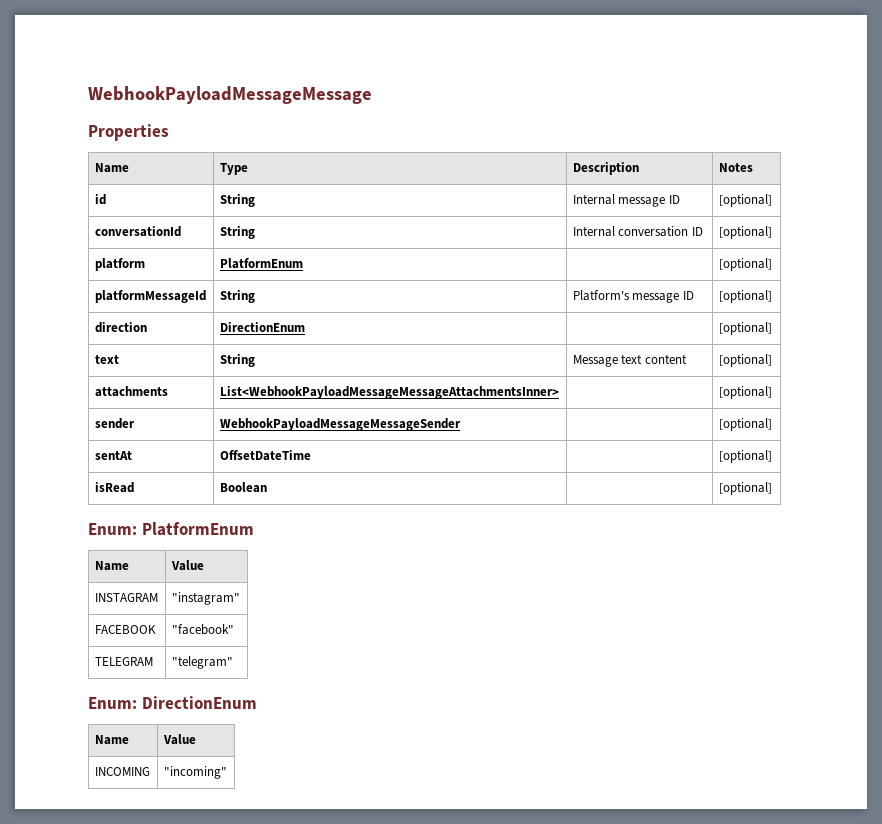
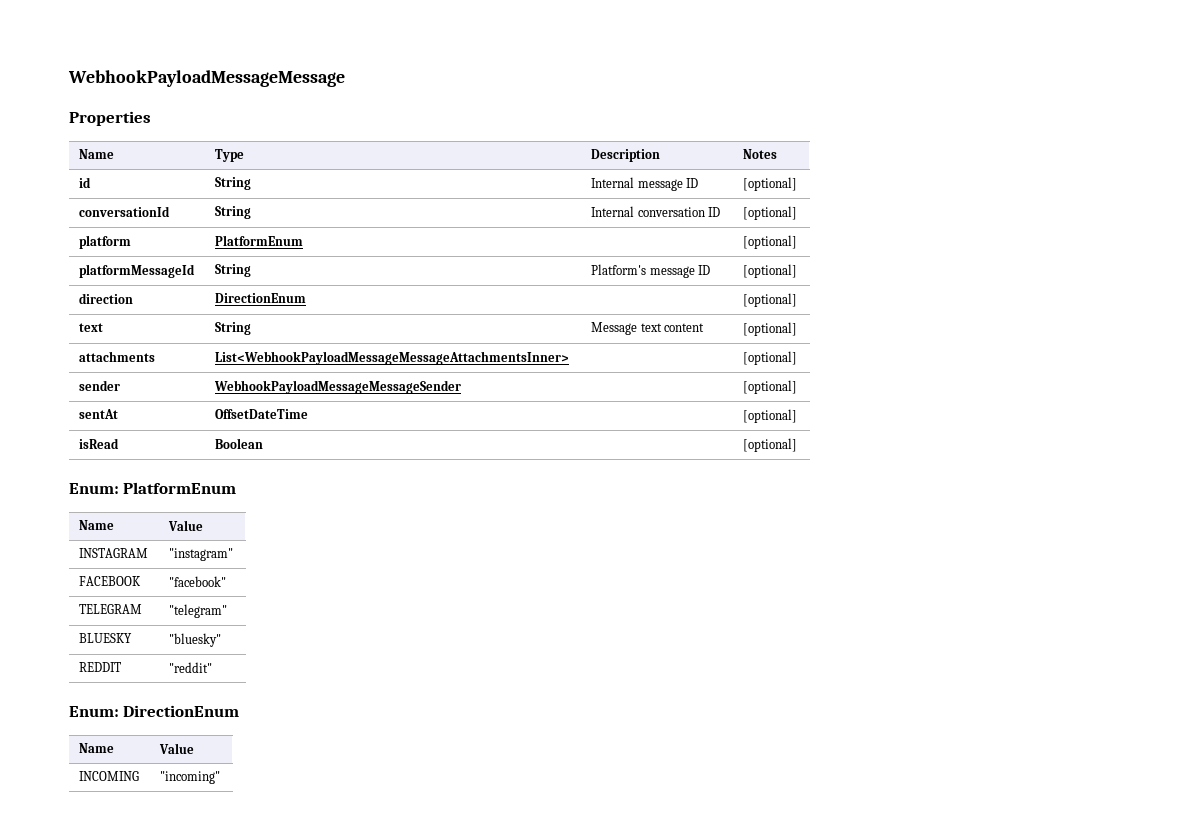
(233, 662) none -> [79,633,133,643] [169,633,222,647] [79,662,122,672] [169,662,213,673] // BLUESKY | "bluesky" // REDDIT | "reddit"

